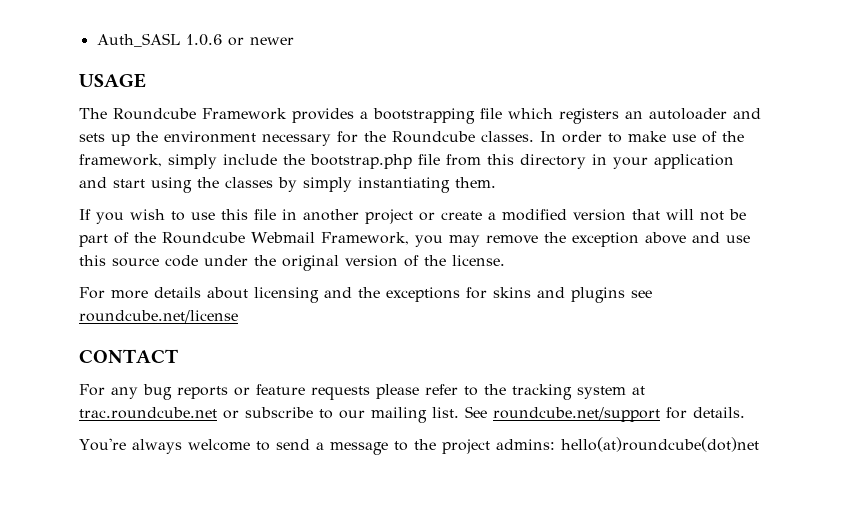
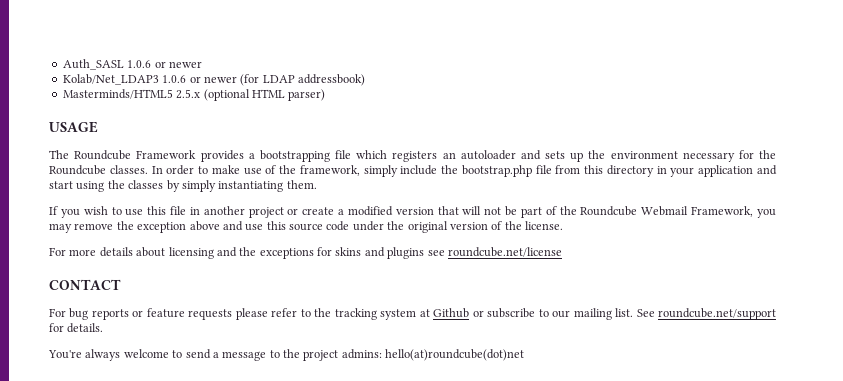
(294, 41) none -> [62,74,365,86] [62,89,326,101] // Kolab/Net_LDAP3 1.0.6 or newer (for LDAP addressbook) // Masterminds/HTML5 2.5.x (optional HTML parser)
[111,387,138,399] any -> (66, 312) none
[79,407,217,419] trac.roundcube.net -> [433,308,470,318] Github

